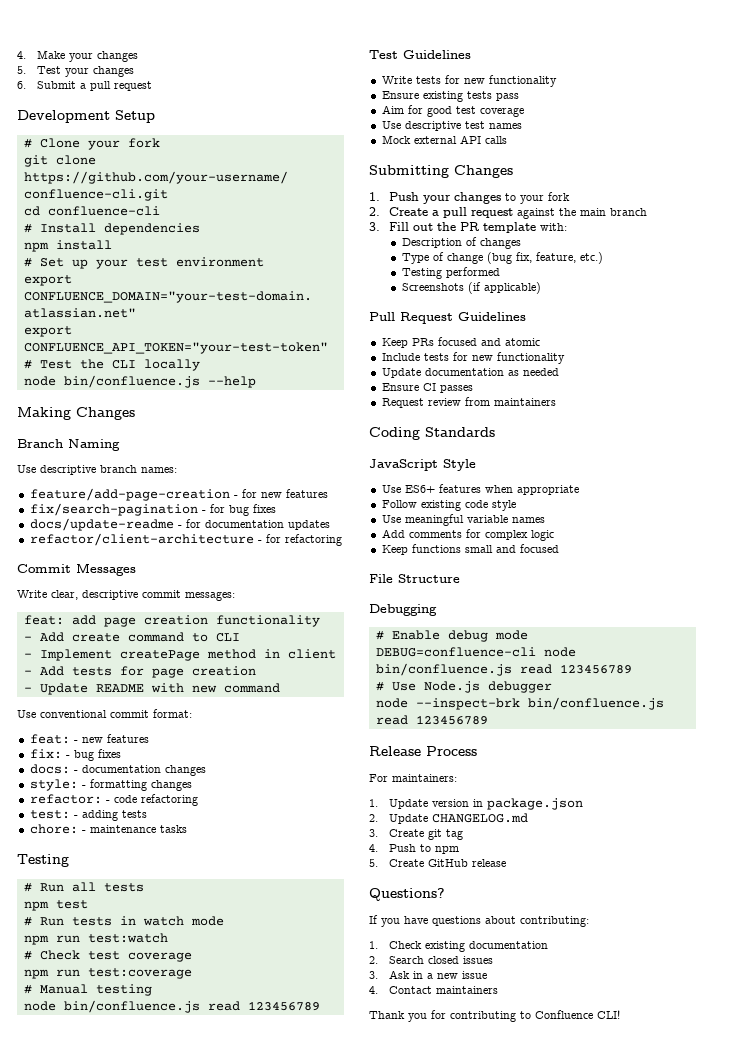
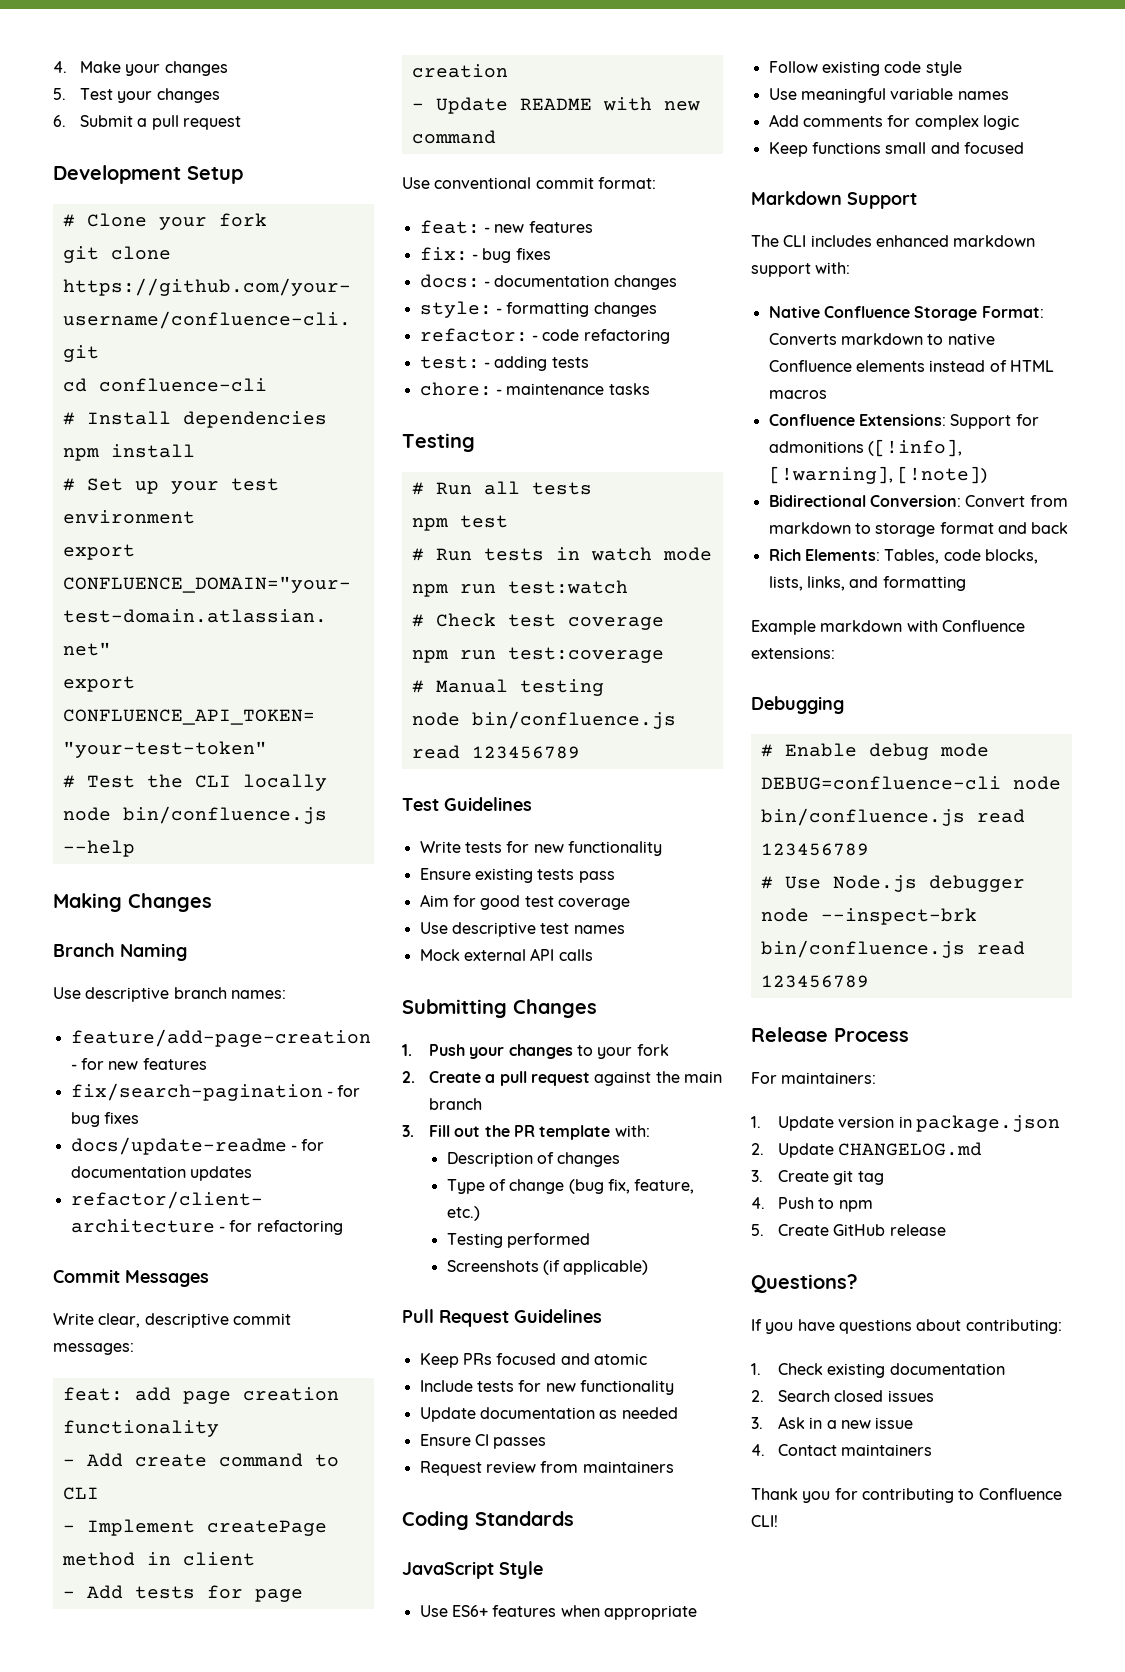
[369,574,460,583] File Structure -> [751,191,917,209] [751,235,1036,247] [751,262,851,277] [768,306,1044,321] [768,333,995,345] [768,360,1054,372] [768,390,827,399] [768,414,1039,429] [768,439,962,457] [768,466,987,484] [768,495,1068,507] [768,522,1069,537] [768,549,1038,564] [768,576,966,591] [751,620,1025,635] [751,647,835,659] Markdown Support // The CLI includes enhanced markdown support with: // Native Confluence Storage Format: Converts markdown to native Confluence elements instead of HTML macros // Confluence Extensions: Support for admonitions ([!info], [!warning], [!note]) // Bidirectional Conversion: Convert from markdown to storage format and back // Rich Elements: Tables, code blocks, lists, links, and formatting // Example markdown with Confluence extensions:

